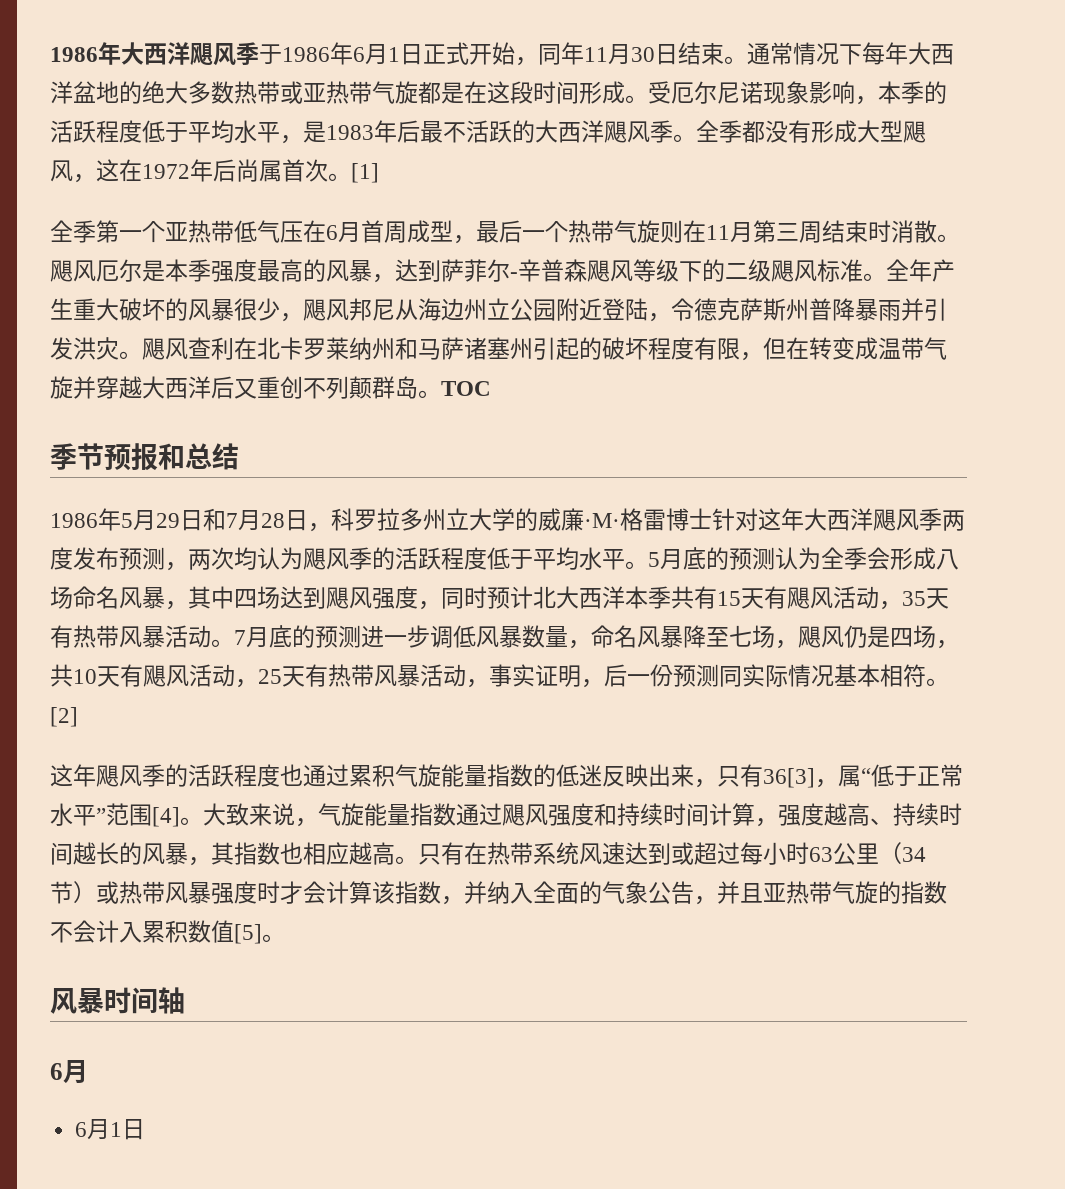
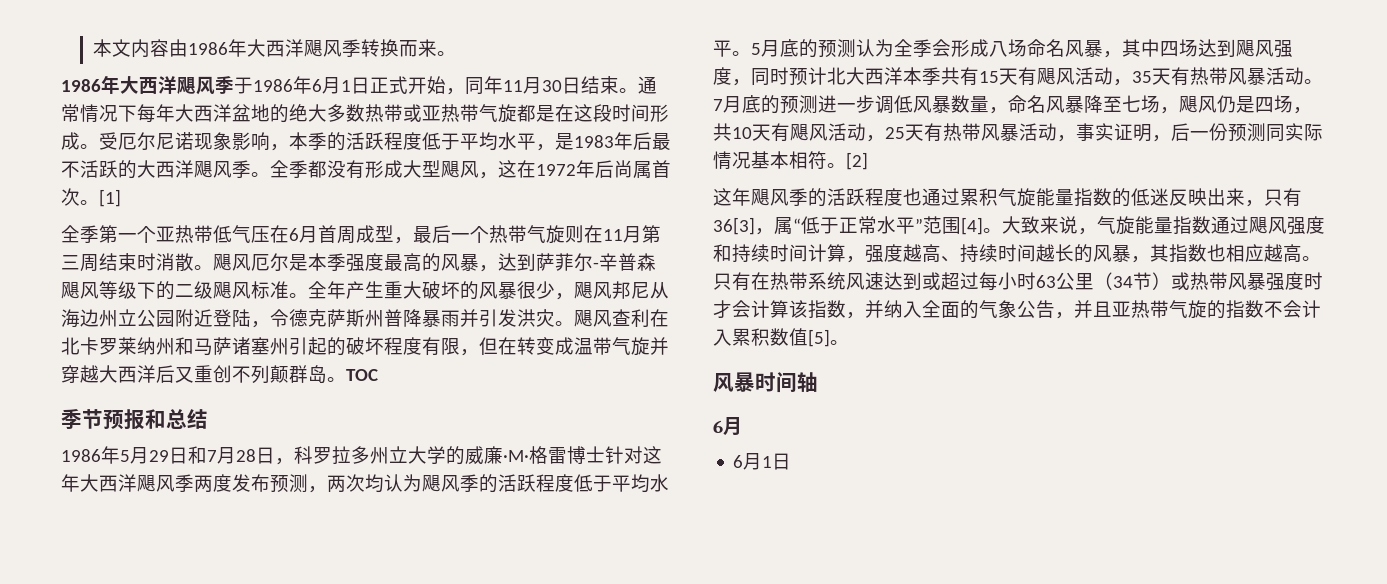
(50, 54) none -> [93,39,457,58] 本文内容由1986年大西洋飓风季转换而来。 //

